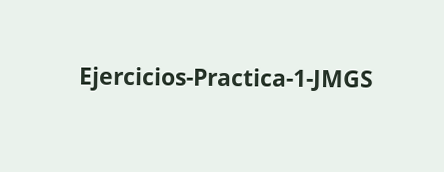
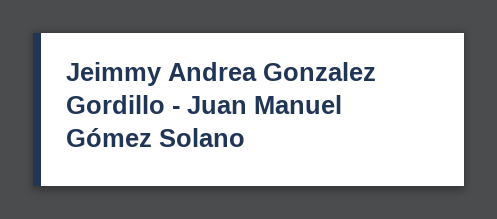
[78,66,374,94] Ejercicios-Practica-1-JMGS -> [66,62,376,86] [66,95,342,114] [66,128,245,147] Jeimmy Andrea Gonzalez Gordillo - Juan Manuel Gómez Solano

